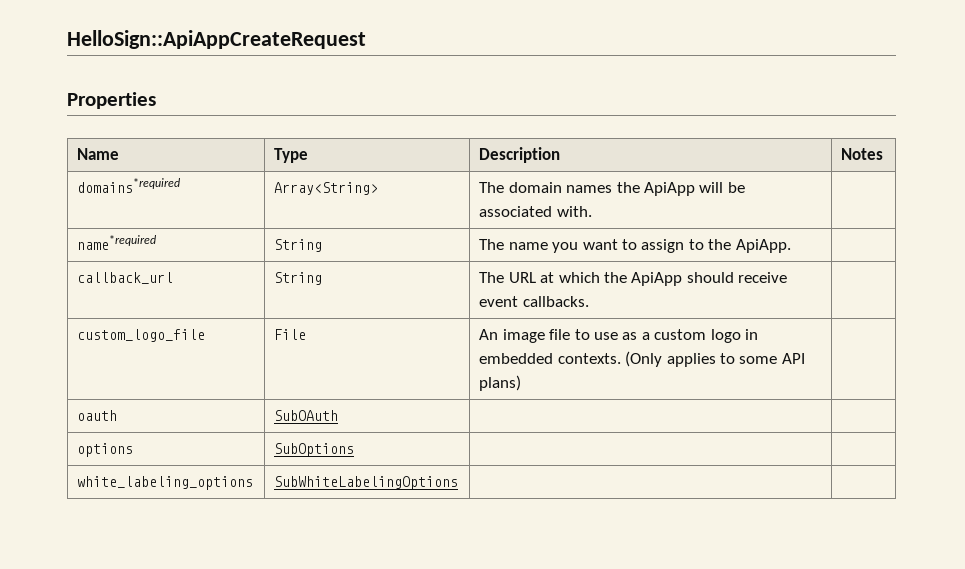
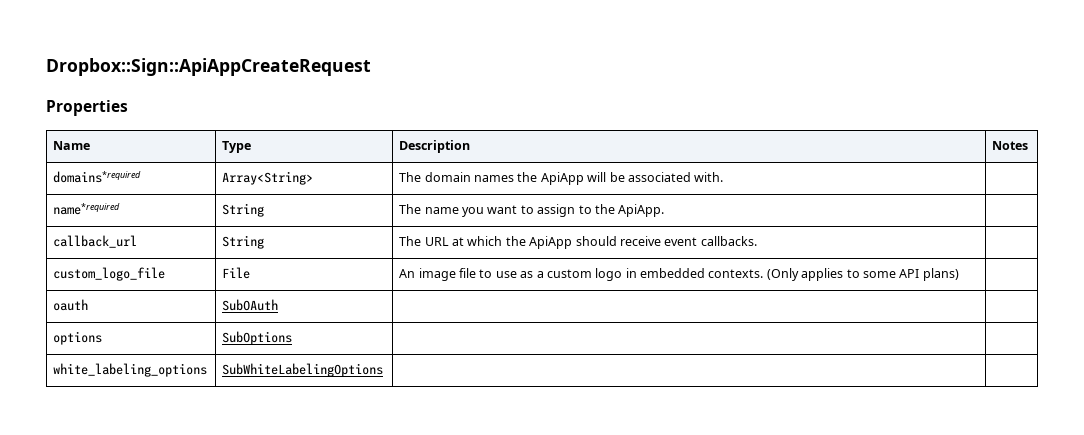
[67,30,366,49] HelloSign::ApiAppCreateRequest -> [46,58,371,76] Dropbox::Sign::ApiAppCreateRequest

